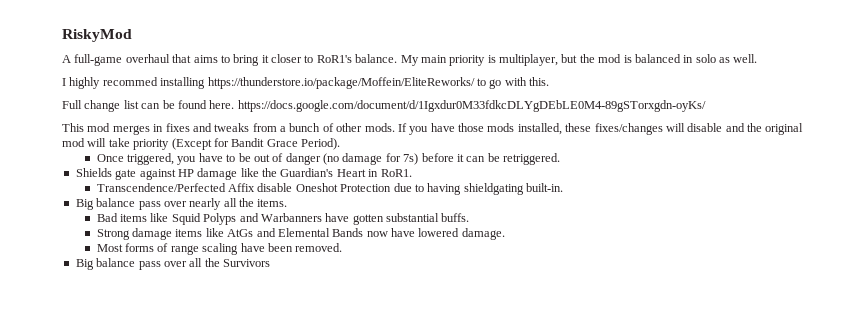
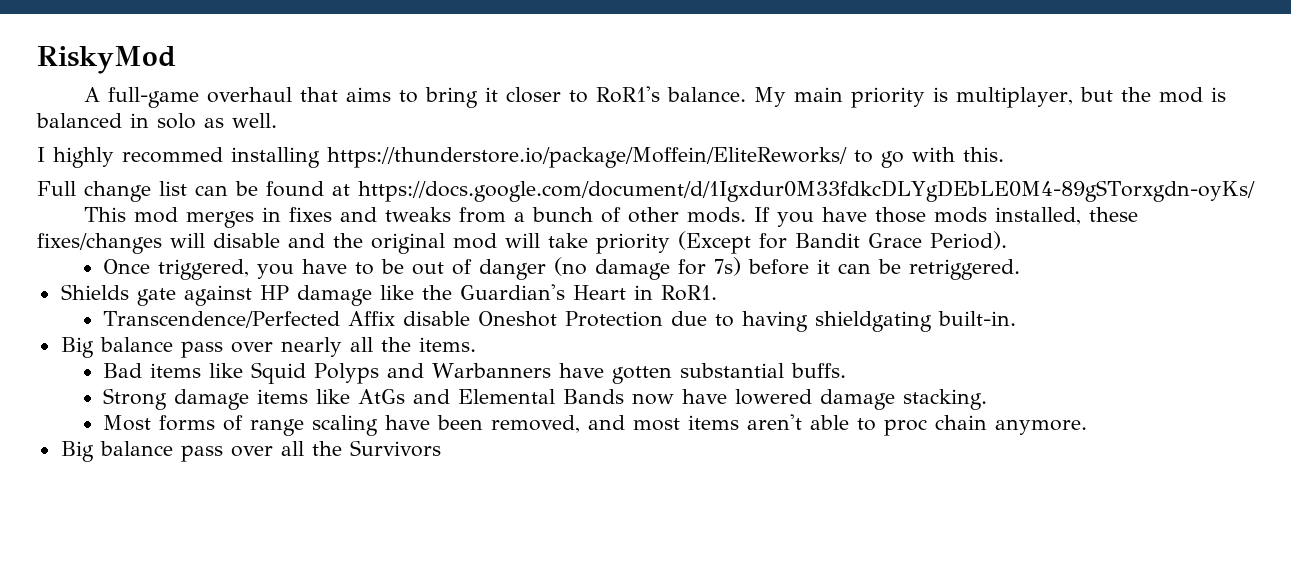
[209,100,235,109] here. -> [332,184,350,196] at
[461,228,505,240] damage. -> [819,389,987,410] damage stacking.
[295,243,343,252] removed. -> [490,414,1087,436] removed, and most items aren't able to proc chain anymore.

